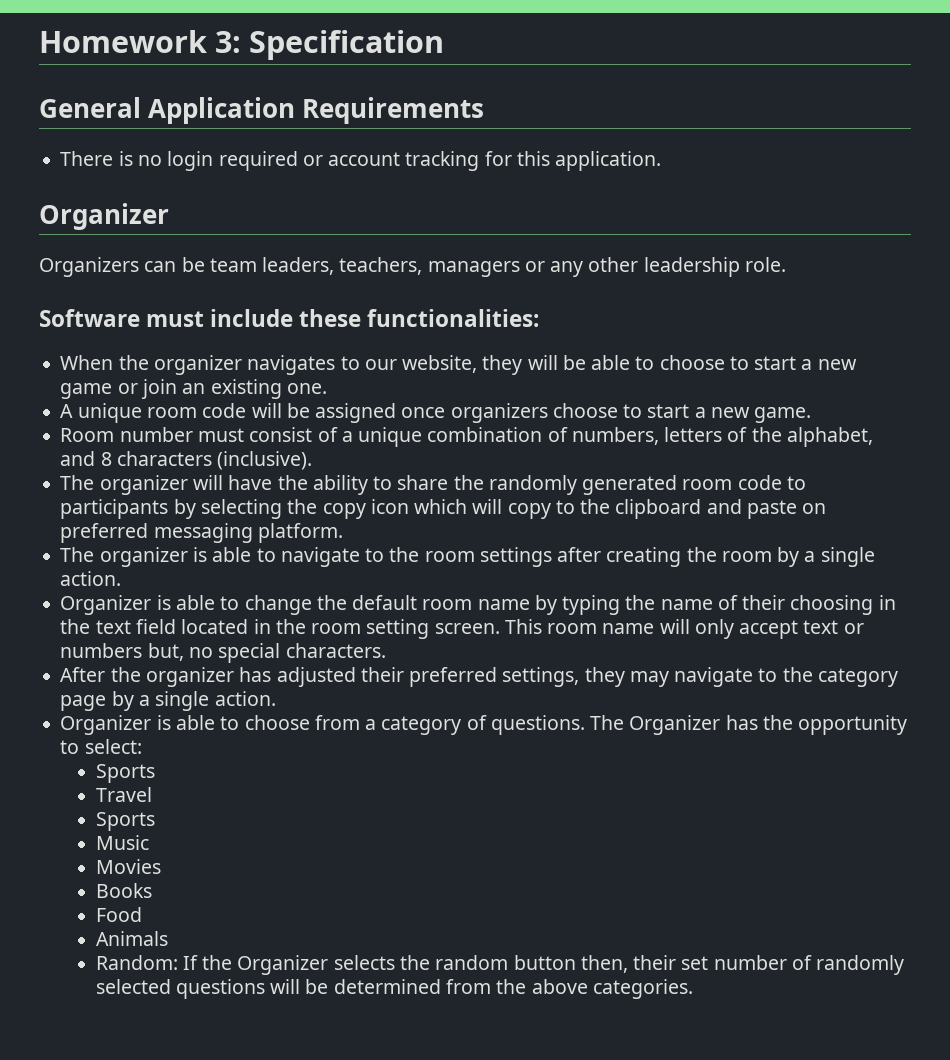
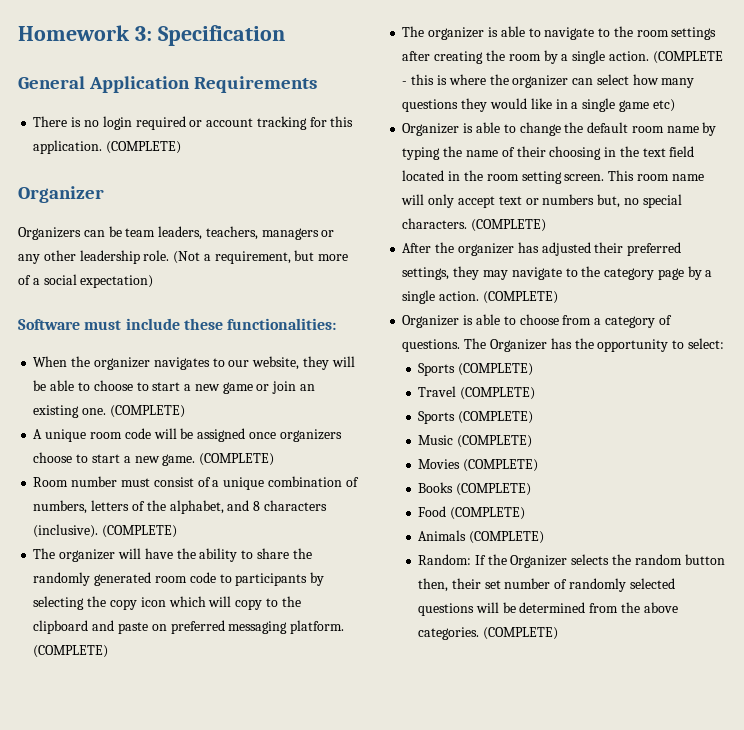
(662, 161) none -> [106,141,182,154] (COMPLETE)
(786, 264) none -> [173,250,349,264] [18,274,154,288] (Not a requirement, but more of a social expectation)
(327, 388) none -> [109,405,185,418] (COMPLETE)
(812, 415) none -> [199,453,275,466] (COMPLETE)
(313, 460) none -> [102,525,178,538] (COMPLETE)
(343, 533) none -> [33,645,109,658] (COMPLETE)
(122, 578) none -> [652,51,723,64] [402,74,695,88] [402,98,675,112] (COMPLETE - this is where the organizer can select how many questions they would like in a single game etc)
(386, 650) none -> [471,219,547,232] (COMPLETE)
(276, 698) none -> [482,291,558,304] (COMPLETE)
(155, 773) none -> [457,363,533,376] (COMPLETE)
[95,812,155,831] // Sports -> [459,387,535,400] [418,411,533,424] (COMPLETE) // Sports (COMPLETE)
(149, 842) none -> [456,435,532,448] (COMPLETE)
(161, 866) none -> [462,459,538,472] (COMPLETE)
(152, 890) none -> [455,483,531,496] (COMPLETE)
(142, 914) none -> [449,507,525,520] (COMPLETE)
(168, 938) none -> [468,531,544,544] (COMPLETE)
(693, 989) none -> [482,627,558,640] (COMPLETE)

